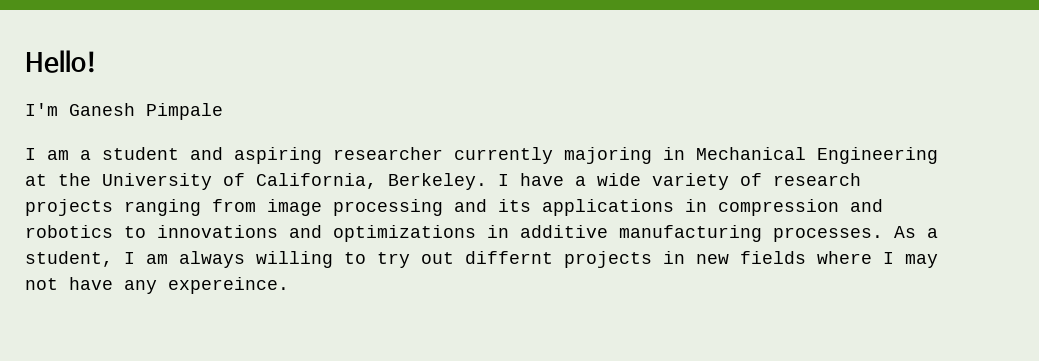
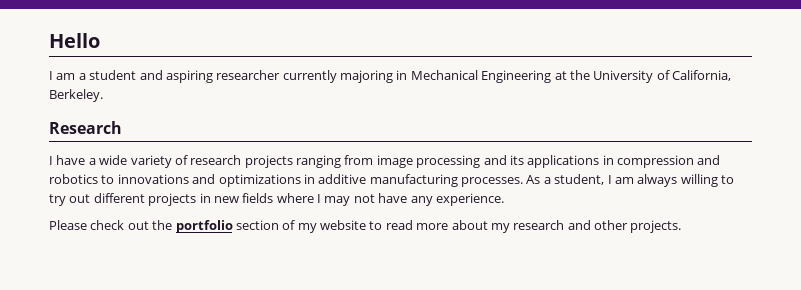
[25,50,98,73] [25,103,223,120] Hello! // I'm Ganesh Pimpale -> [49,33,100,48] Hello
(487, 181) none -> [49,121,122,134] // Research //
[465,251,553,264] differnt -> [93,193,145,203] different
[168,277,289,294] expereince. -> [435,193,504,206] [49,220,682,233] experience. // Please check out the portfolio section of my website to read more about my research and other projects.

